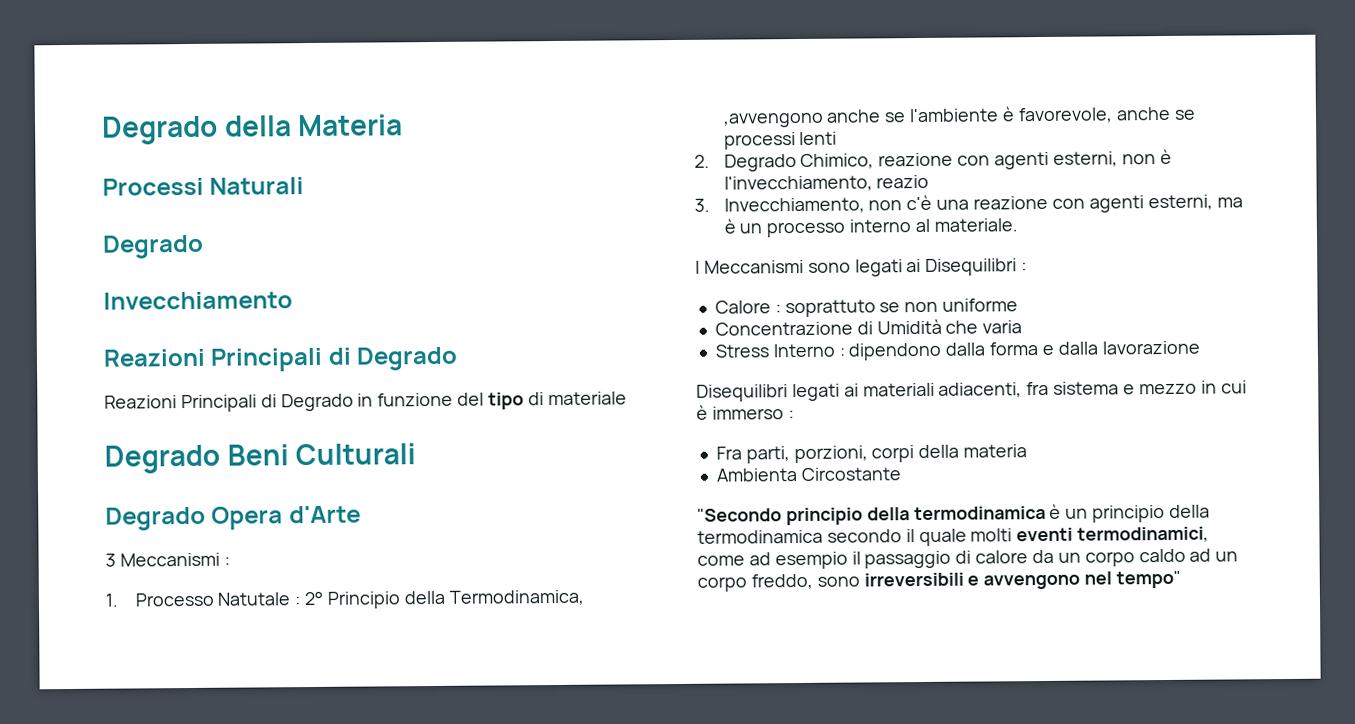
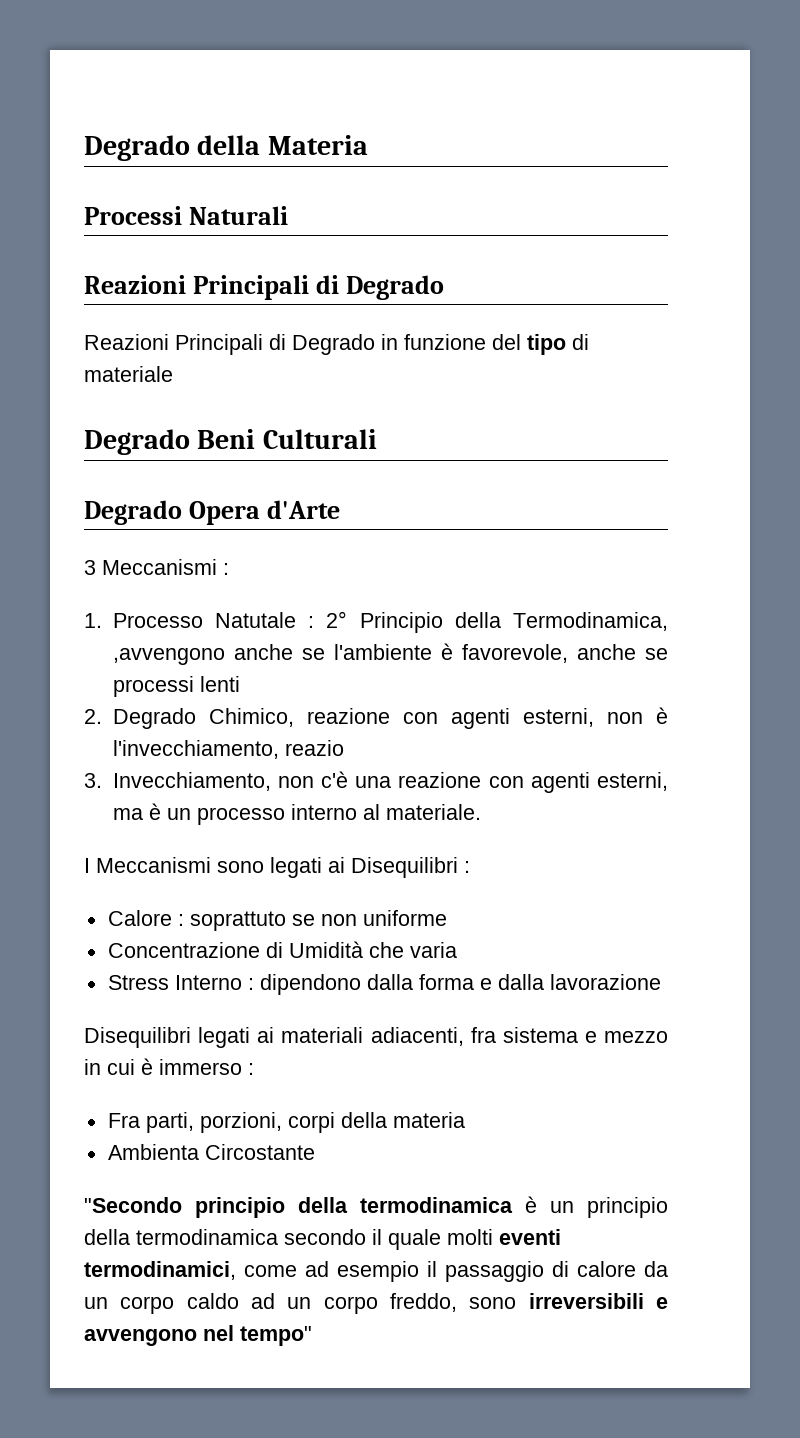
[102,234,204,259] [103,291,293,310] // Degrado // Invecchiamento -> (288, 215) none

